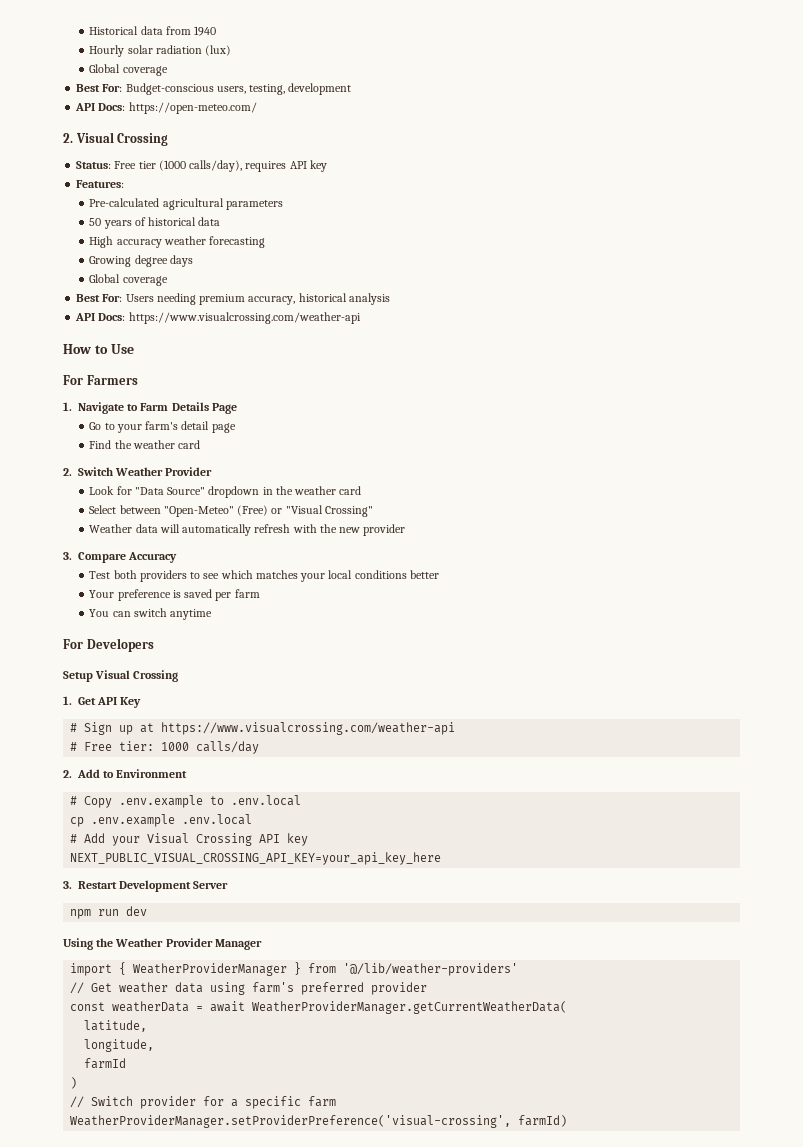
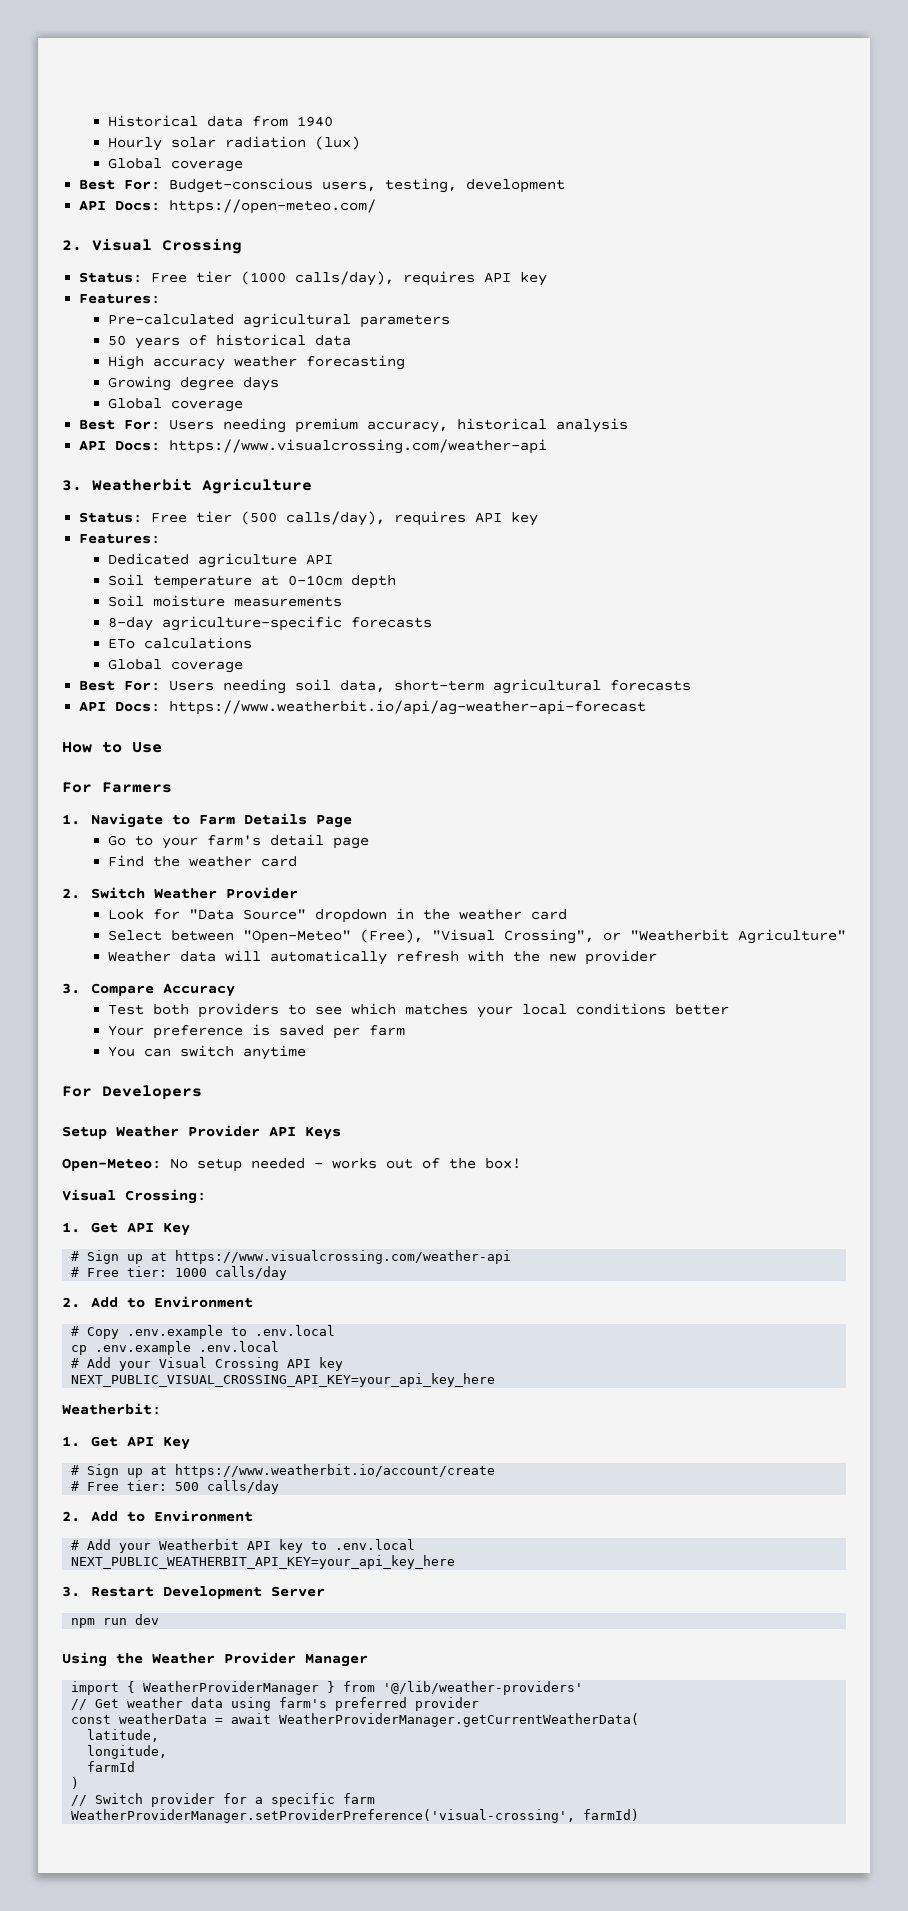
(361, 318) none -> [62,479,312,494] [79,511,539,526] [79,533,161,544] [107,553,333,568] [107,574,396,589] [107,595,342,607] [107,616,432,631] [107,637,252,649] [107,659,243,673] [79,679,692,694] [79,700,647,715] // 3. Weatherbit Agriculture // Status: Free tier (500 calls/day), requires API key // Features: // Dedicated agriculture API // Soil temperature at 0-10cm depth // Soil moisture measurements // 8-day agriculture-specific forecasts // ETo calculations // Global coverage // Best For: Users needing soil data, short-term agricultural forecasts // API Docs: https://www.weatherbit.io/api/ag-weather-api-forecast
[237,505,373,517] (Free) or "Visual Crossing" -> [359,929,846,944] (Free), "Visual Crossing", or "Weatherbit Agriculture"
[95,670,179,682] Visual Crossing -> [116,1125,341,1140] [62,1158,521,1172] [62,1189,206,1204] Weather Provider API Keys // Open-Meteo: No setup needed - works out of the box! // Visual Crossing:
(442, 858) none -> [62,1403,161,1415] [62,1436,190,1450] [71,1464,496,1478] [71,1480,280,1494] [62,1510,253,1522] [71,1539,416,1553] [71,1555,456,1569] // Weatherbit: // 1. Get API Key // # Sign up at https://www.weatherbit.io/account/create // # Free tier: 500 calls/day // 2. Add to Environment // # Add your Weatherbit API key to .env.local // NEXT_PUBLIC_WEATHERBIT_API_KEY=your_api_key_here

